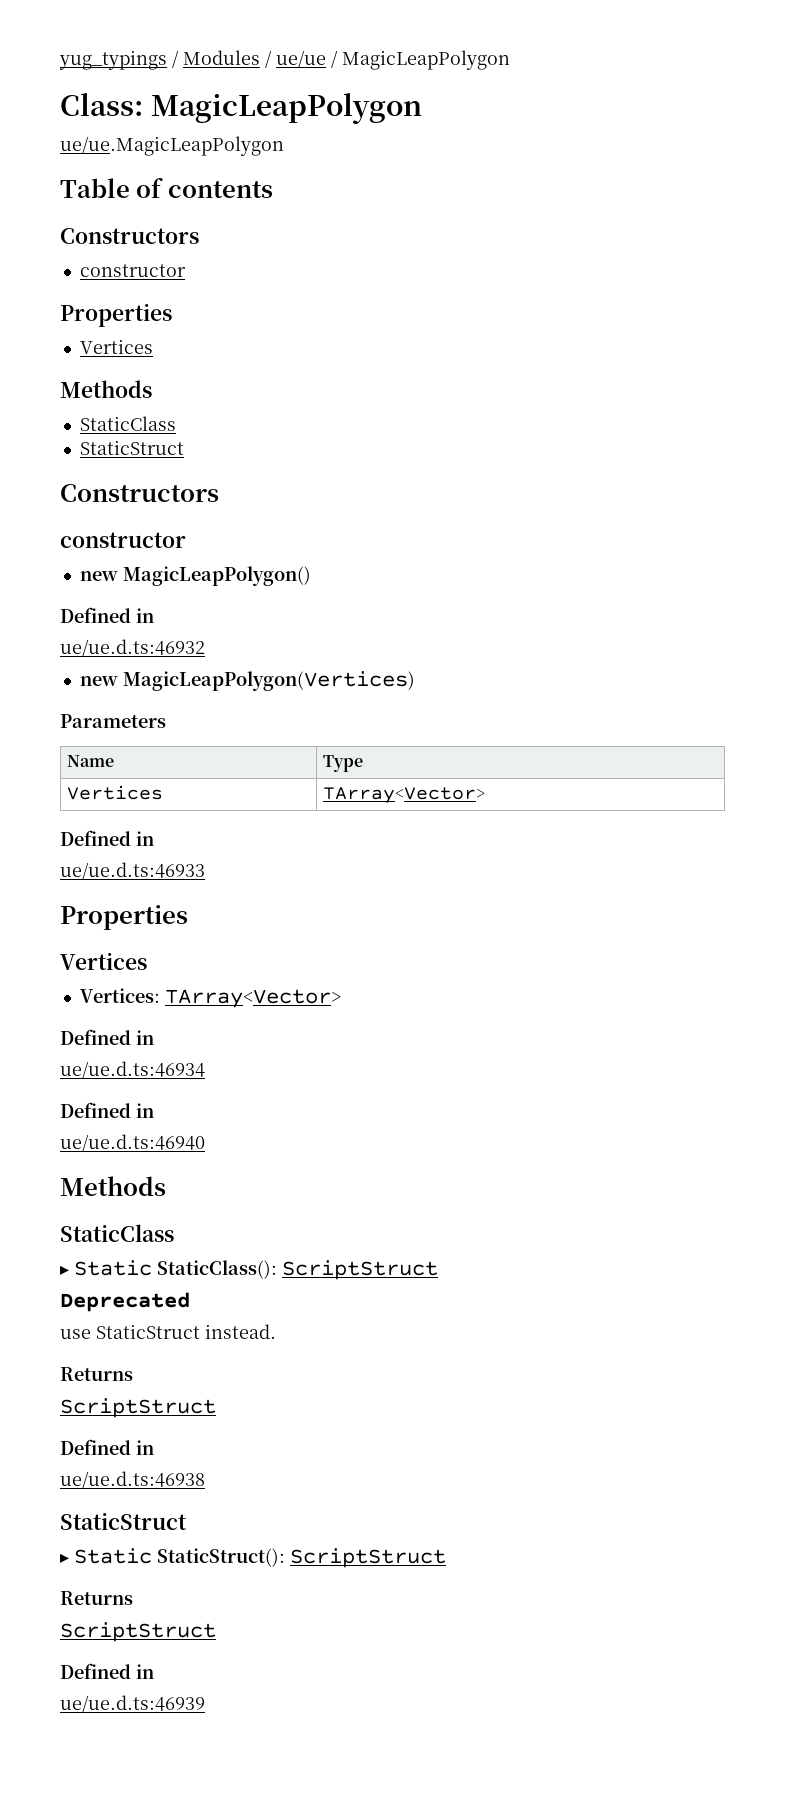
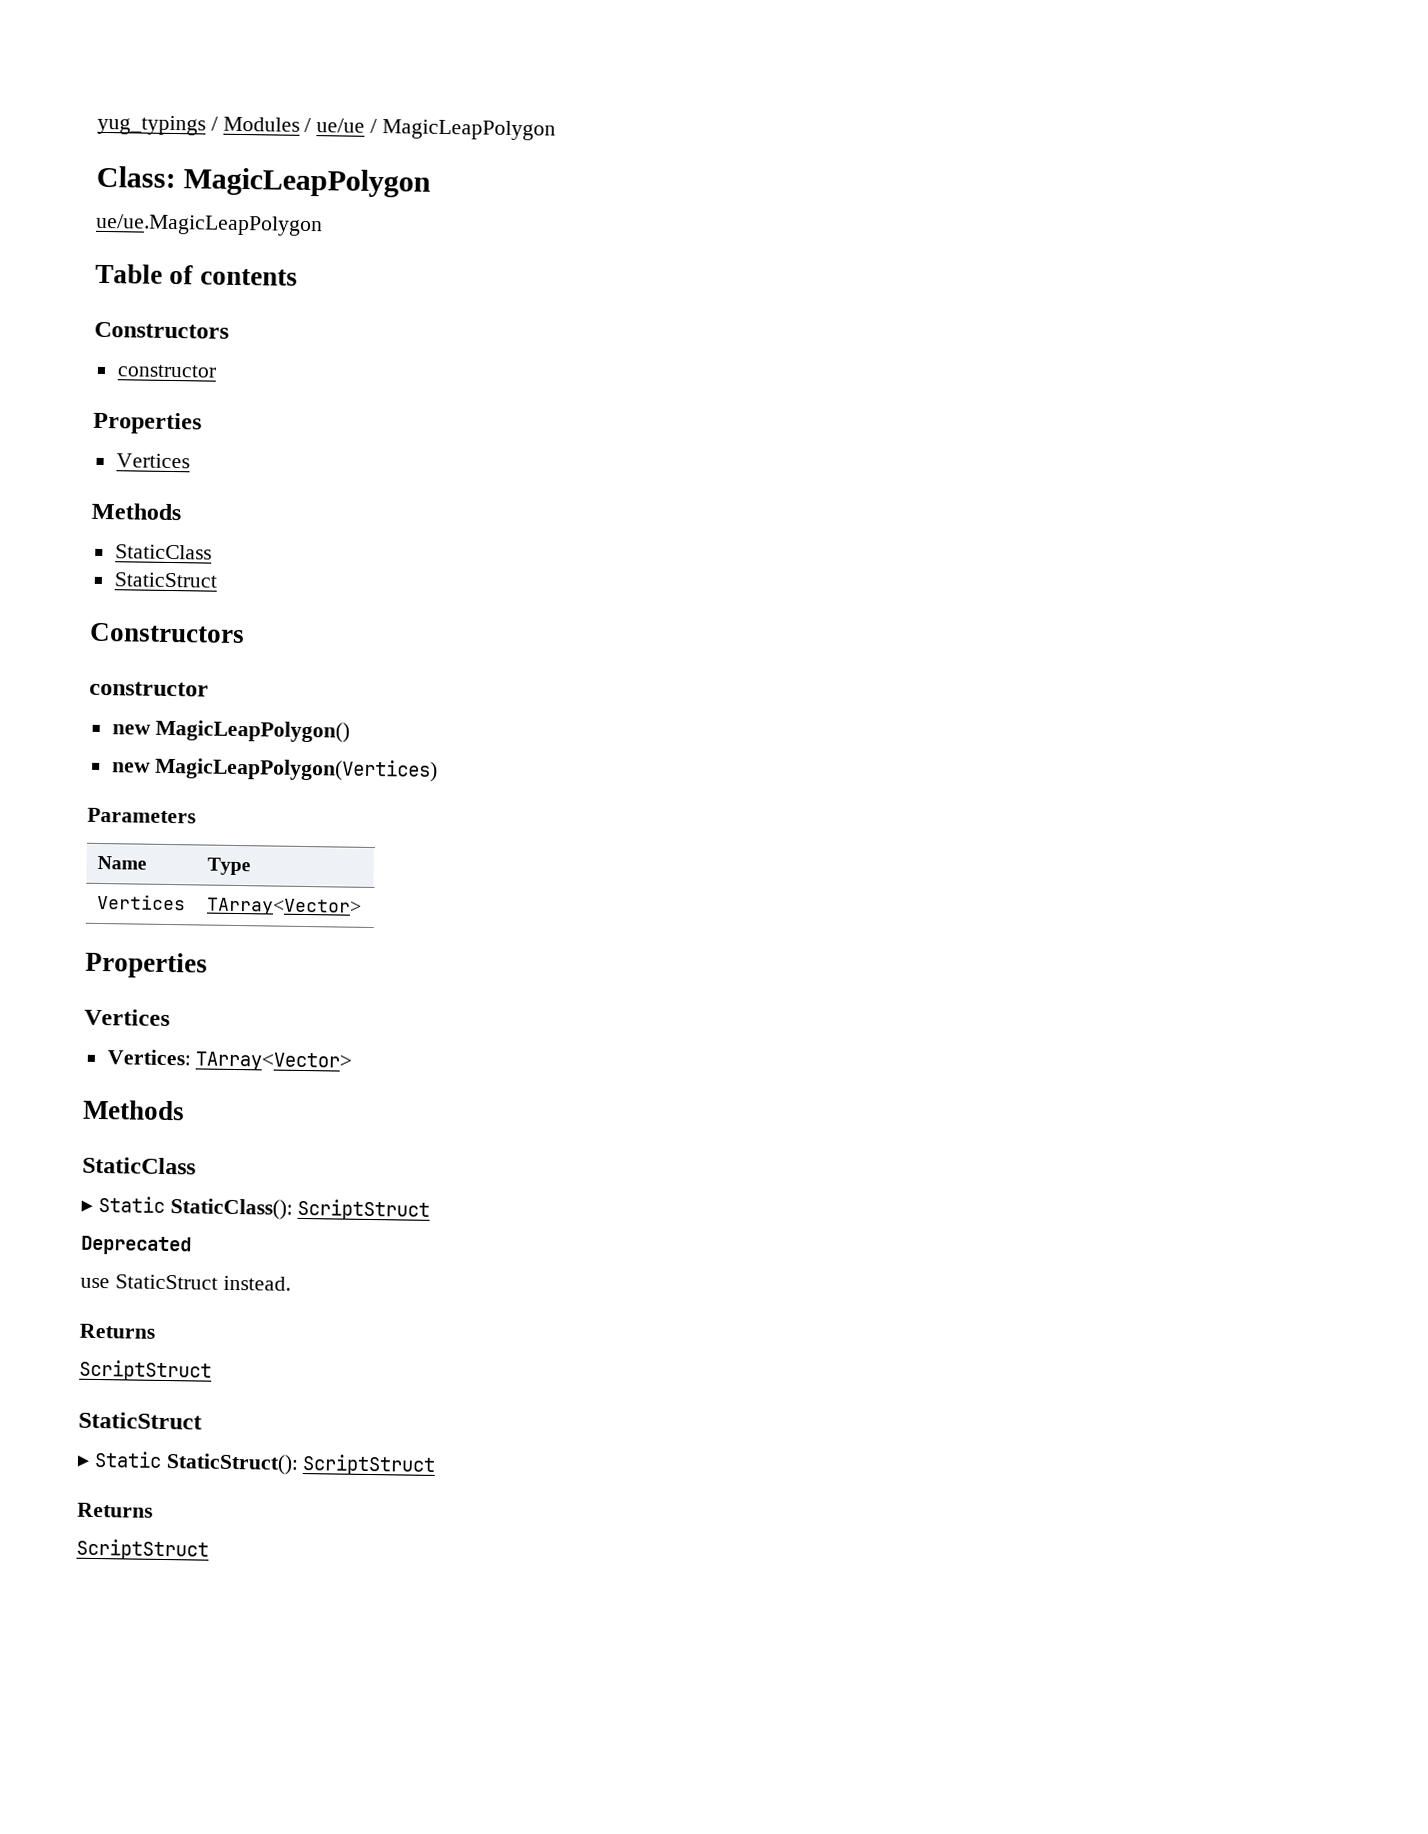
[60,607,154,623] [60,639,205,657] // Defined in // ue/ue.d.ts:46932 -> (351, 731) none
[60,830,154,846] [60,862,205,880] // Defined in // ue/ue.d.ts:46933 -> (362, 906) none
[60,1029,154,1045] [60,1061,205,1079] [60,1102,154,1118] [60,1134,205,1152] // Defined in // ue/ue.d.ts:46934 // Defined in // ue/ue.d.ts:46940 -> (353, 1061) none
[60,1439,154,1455] [60,1471,205,1489] // Defined in // ue/ue.d.ts:46938 -> (212, 1370) none
[60,1663,154,1679] [60,1695,205,1713] // Defined in // ue/ue.d.ts:46939 -> (209, 1549) none

